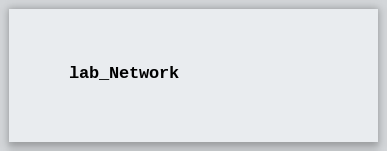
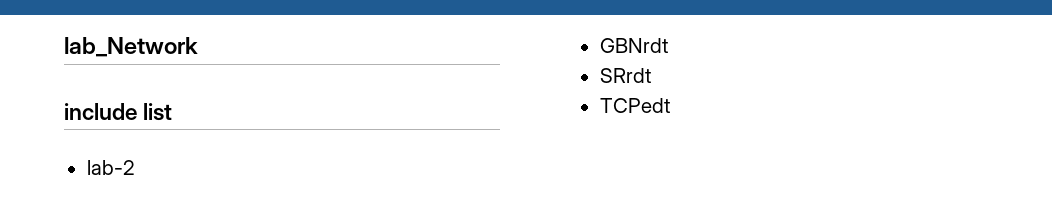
(179, 73) none -> [64,103,173,121] [86,160,135,175] [599,38,668,53] [599,68,651,83] [599,98,670,113] // include list // lab-2 // GBNrdt // SRrdt // TCPedt

